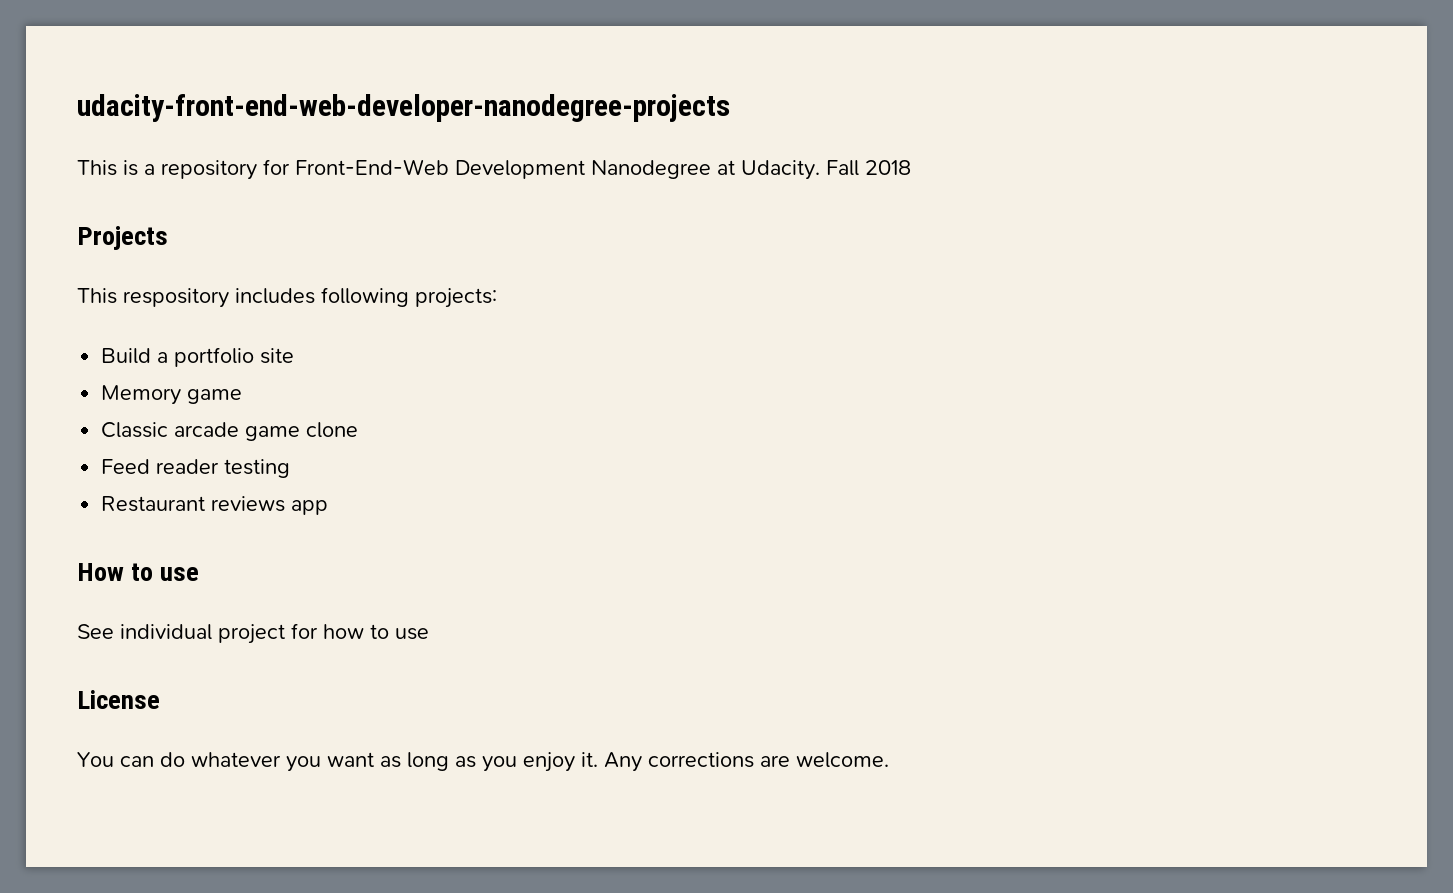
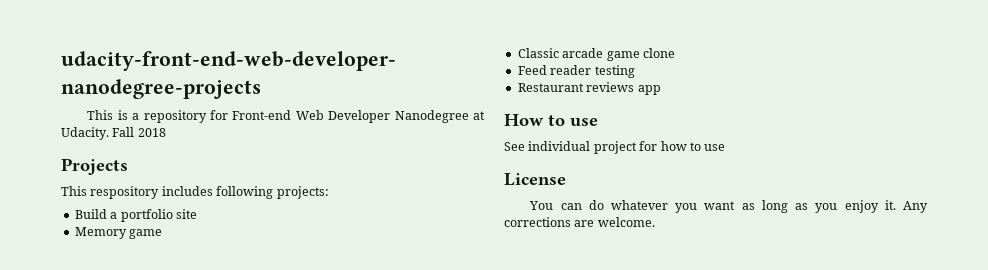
[295,159,585,179] Front-End-Web Development -> [232,110,391,123] Front-end Web Developer

